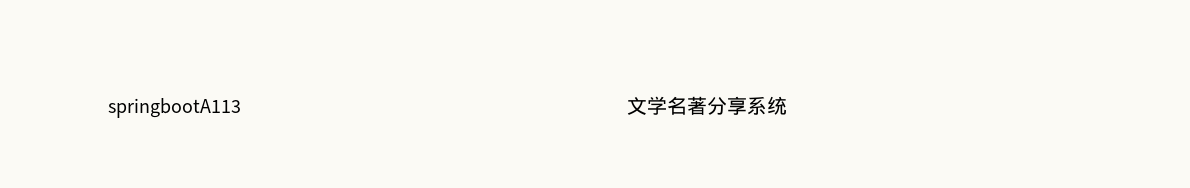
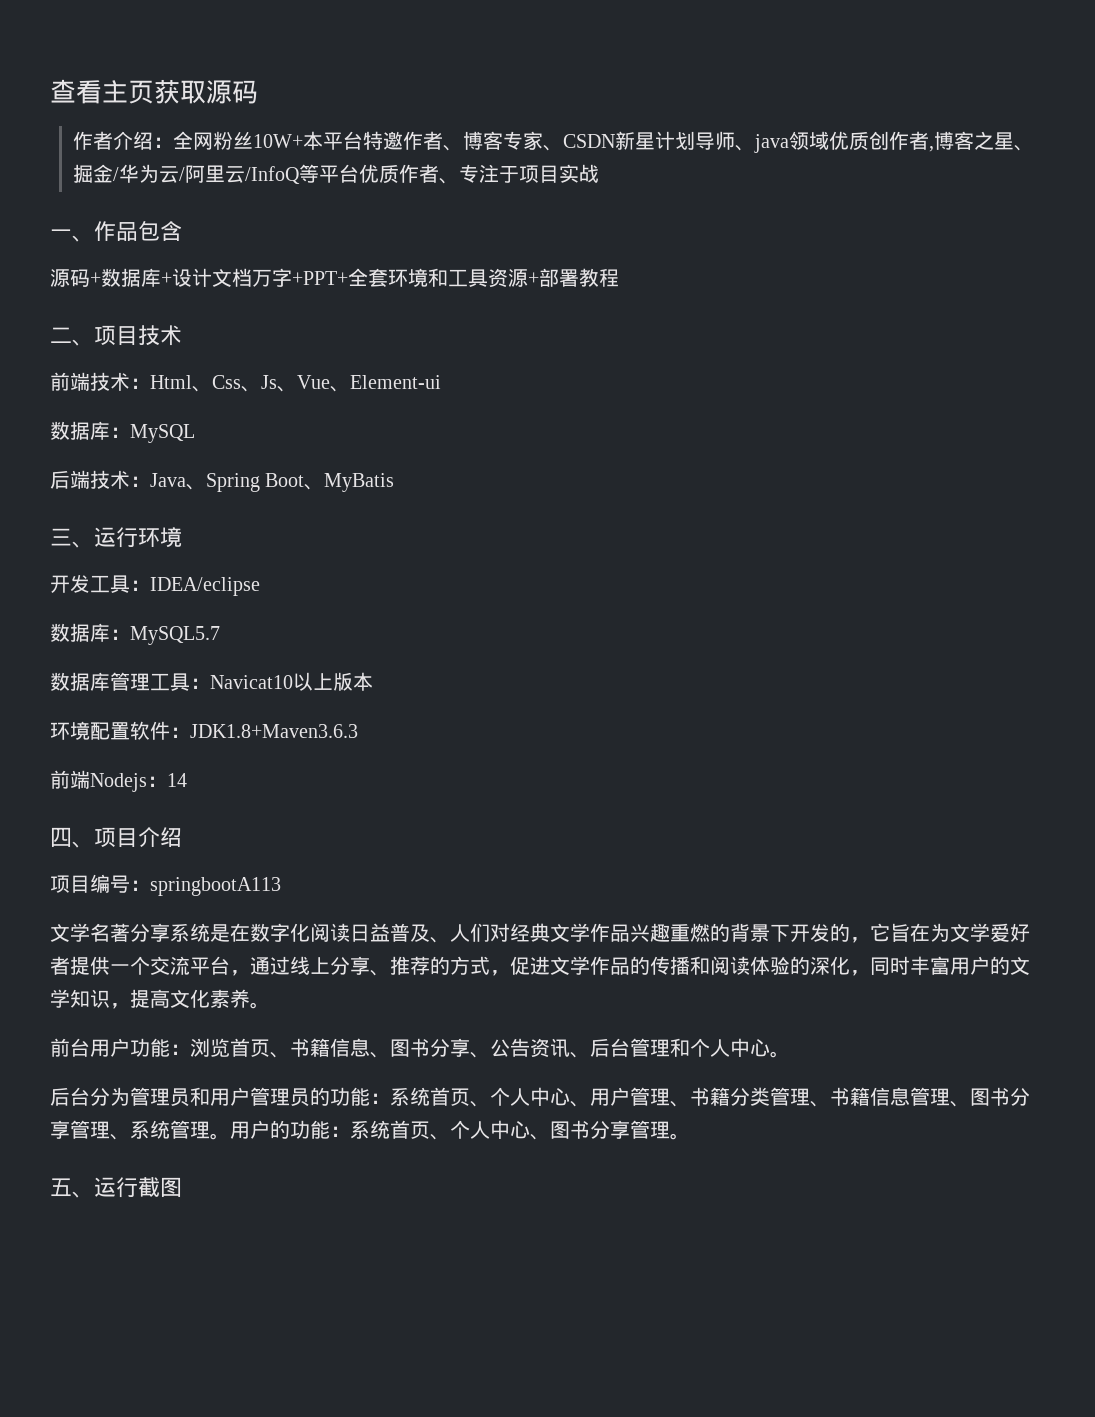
(108, 108) none -> [50,79,258,104] [72,131,1034,153] [72,164,599,184] [50,221,182,242] [50,268,619,288] [50,325,182,346] [50,372,441,392] [50,421,195,443] [50,470,395,492] [50,527,182,548] [50,574,260,596] [50,623,220,645] [50,672,373,691] [50,721,358,740] [50,770,187,792] [50,827,182,848] [50,874,150,893] 查看主页获取源码 // 作者介绍：全网粉丝10W+本平台特邀作者、博客专家、CSDN新星计划导师、java领域优质创作者,博客之星、掘金/华为云/阿里云/InfoQ等平台优质作者、专注于项目实战 // 一、作品包含 // 源码+数据库+设计文档万字+PPT+全套环境和工具资源+部署教程 // 二、项目技术 // 前端技术：Html、Css、Js、Vue、Element-ui // 数据库：MySQL // 后端技术：Java、Spring Boot、MyBatis // 三、运行环境 // 开发工具：IDEA/eclipse // 数据库：MySQL5.7 // 数据库管理工具：Navicat10以上版本 // 环境配置软件：JDK1.8+Maven3.6.3 // 前端Nodejs：14 // 四、项目介绍 // 项目编号：
(787, 105) none -> [210,923,1030,943] [50,956,1030,976] [50,989,270,1009] [50,1038,790,1058] [50,1087,1030,1107] [50,1120,690,1140] [50,1177,182,1198] 是在数字化阅读日益普及、人们对经典文学作品兴趣重燃的背景下开发的，它旨在为文学爱好者提供一个交流平台，通过线上分享、推荐的方式，促进文学作品的传播和阅读体验的深化，同时丰富用户的文学知识，提高文化素养。 // 前台用户功能：浏览首页、书籍信息、图书分享、公告资讯、后台管理和个人中心。 // 后台分为管理员和用户管理员的功能：系统首页、个人中心、用户管理、书籍分类管理、书籍信息管理、图书分享管理、系统管理。用户的功能：系统首页、个人中心、图书分享管理。 // 五、运行截图

